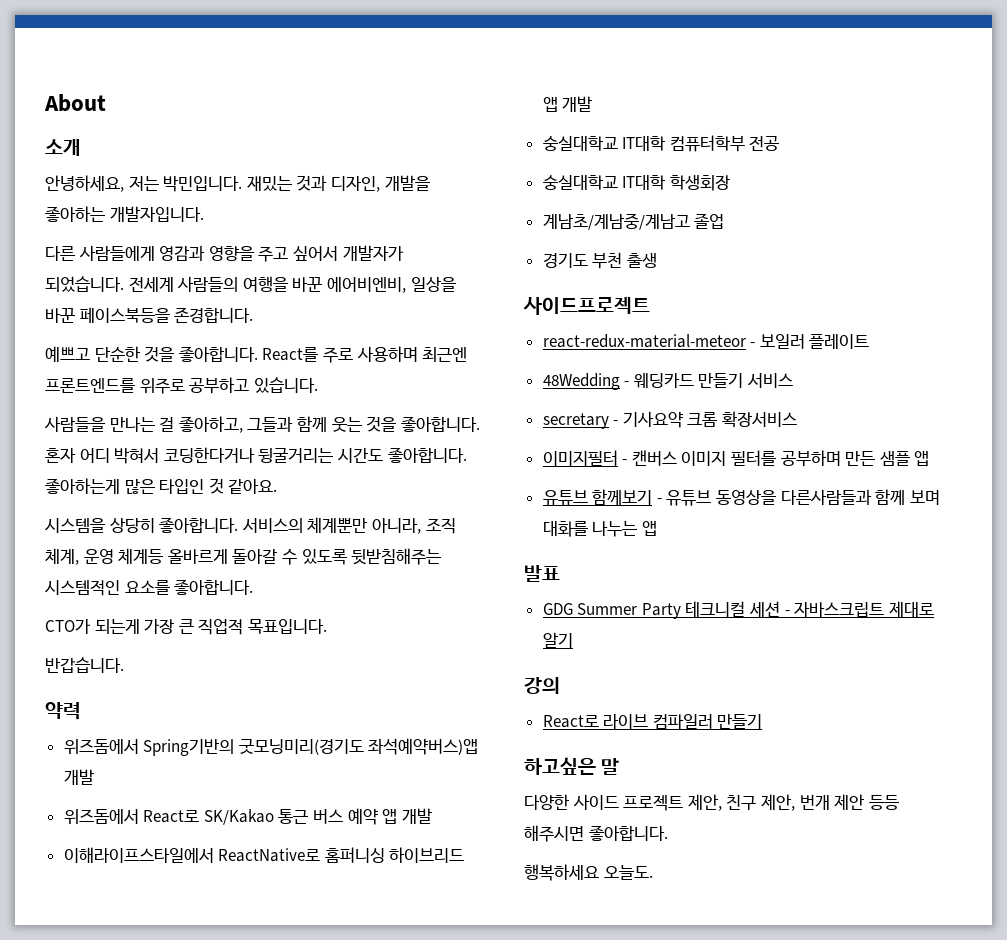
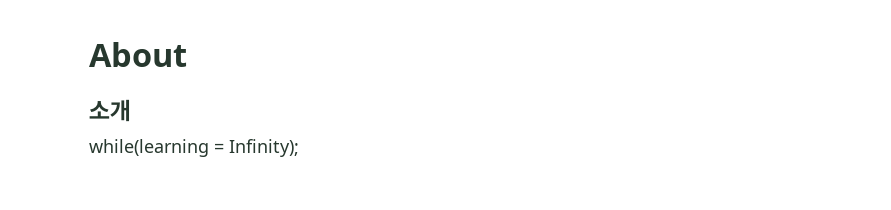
[45,175,430,192] [45,206,204,222] [45,245,404,262] [45,276,456,293] [45,307,254,323] [45,346,468,363] [45,377,318,394] [44,416,480,433] [45,447,467,464] [45,478,278,494] [45,517,456,534] [45,548,442,565] [45,579,254,596] [45,619,327,635] [45,657,124,673] [45,702,81,720] [63,738,479,756] [63,769,94,785] [63,808,432,825] [63,847,465,863] [542,96,593,112] [542,135,780,152] [542,175,730,191] [542,213,725,230] [542,252,657,269] [523,297,650,315] [542,334,870,349] [542,373,794,390] [542,411,798,429] [542,450,930,467] [542,489,940,506] [542,520,657,537] [524,565,560,582] [542,601,934,619] [542,632,573,648] [524,677,560,694] [542,714,763,730] [524,757,620,775] [524,794,899,811] [524,825,668,842] [524,864,653,881] 안녕하세요, 저는 박민입니다. 재밌는 것과 디자인, 개발을 좋아하는 개발자입니다. // 다른 사람들에게 영감과 영향을 주고 싶어서 개발자가 되었습니다. 전세계 사람들의 여행을 바꾼 에어비엔비, 일상을 바꾼 페이스북등을 존경합니다. // 예쁘고 단순한 것을 좋아합니다. React를 주로 사용하며 최근엔 프론트엔드를 위주로 공부하고 있습니다. // 사람들을 만나는 걸 좋아하고, 그들과 함께 웃는 것을 좋아합니다. 혼자 어디 박혀서 코딩한다거나 뒹굴거리는 시간도 좋아합니다. 좋아하는게 많은 타입인 것 같아요. // 시스템을 상당히 좋아합니다. 서비스의 체계뿐만 아니라, 조직 체계, 운영 체계등 올바르게 돌아갈 수 있도록 뒷받침해주는 시스템적인 요소를 좋아합니다. // CTO가 되는게 가장 큰 직업적 목표입니다. // 반갑습니다. // 약력 // 위즈돔에서 Spring기반의 굿모닝미리(경기도 좌석예약버스)앱 개발 // 위즈돔에서 React로 SK/Kakao 통근 버스 예약 앱 개발 // 이해라이프스타일에서 ReactNative로 홈퍼니싱 하이브리드 앱 개발 // 숭실대학교 IT대학 컴퓨터학부 전공 // 숭실대학교 IT대학 학생회장 // 계남초/계남중/계남고 졸업 // 경기도 부천 출생 // 사이드프로젝트 // react-redux-material-meteor - 보일러 플레이트 // 48Wedding - 웨딩카드 만들기 서비스 // secretary - 기사요약 크롬 확장서비스 // 이미지필터 - 캔버스 이미지 필터를 공부하며 만든 샘플 앱 // 유튜브 함께보기 - 유튜브 동영상을 다른사람들과 함께 보며 대화를 나누는 앱 // 발표 // GDG Summer Party 테크니컬 세션 - 자바스크립트 제대로 알기 // 강의 // React로 라이브 컴파일러 만들기 // 하고싶은 말 // 다양한 사이드 프로젝트 제안, 친구 제안, 번개 제안 등등 해주시면 좋아합니다. // 행복하세요 오늘도. -> [89,139,299,157] while(learning = Infinity);

